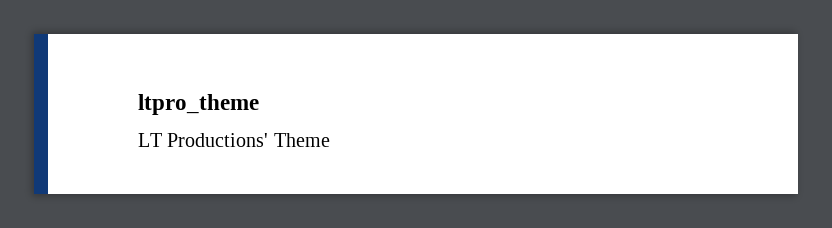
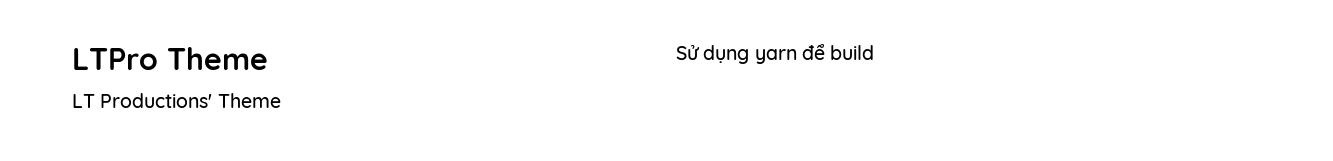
[138,94,259,115] ltpro_theme -> [72,47,268,70] LTPro Theme
(330, 140) none -> [676,44,875,64] // Sử dụng yarn để build

